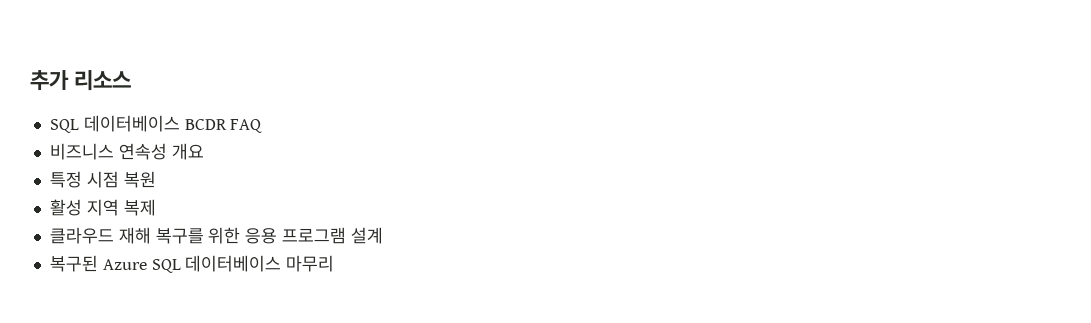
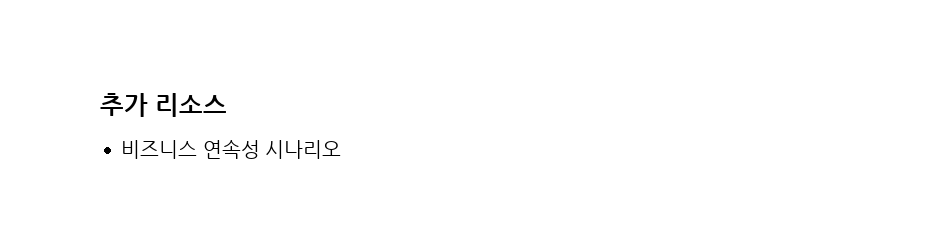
[49,115,263,133] [49,143,204,160] [49,171,156,188] [49,199,156,216] [49,227,383,244] [49,255,335,273] SQL 데이터베이스 BCDR FAQ // 비즈니스 연속성 개요 // 특정 시점 복원 // 활성 지역 복제 // 클라우드 재해 복구를 위한 응용 프로그램 설계 // 복구된 Azure SQL 데이터베이스 마무리 -> [121,139,341,159] 비즈니스 연속성 시나리오

